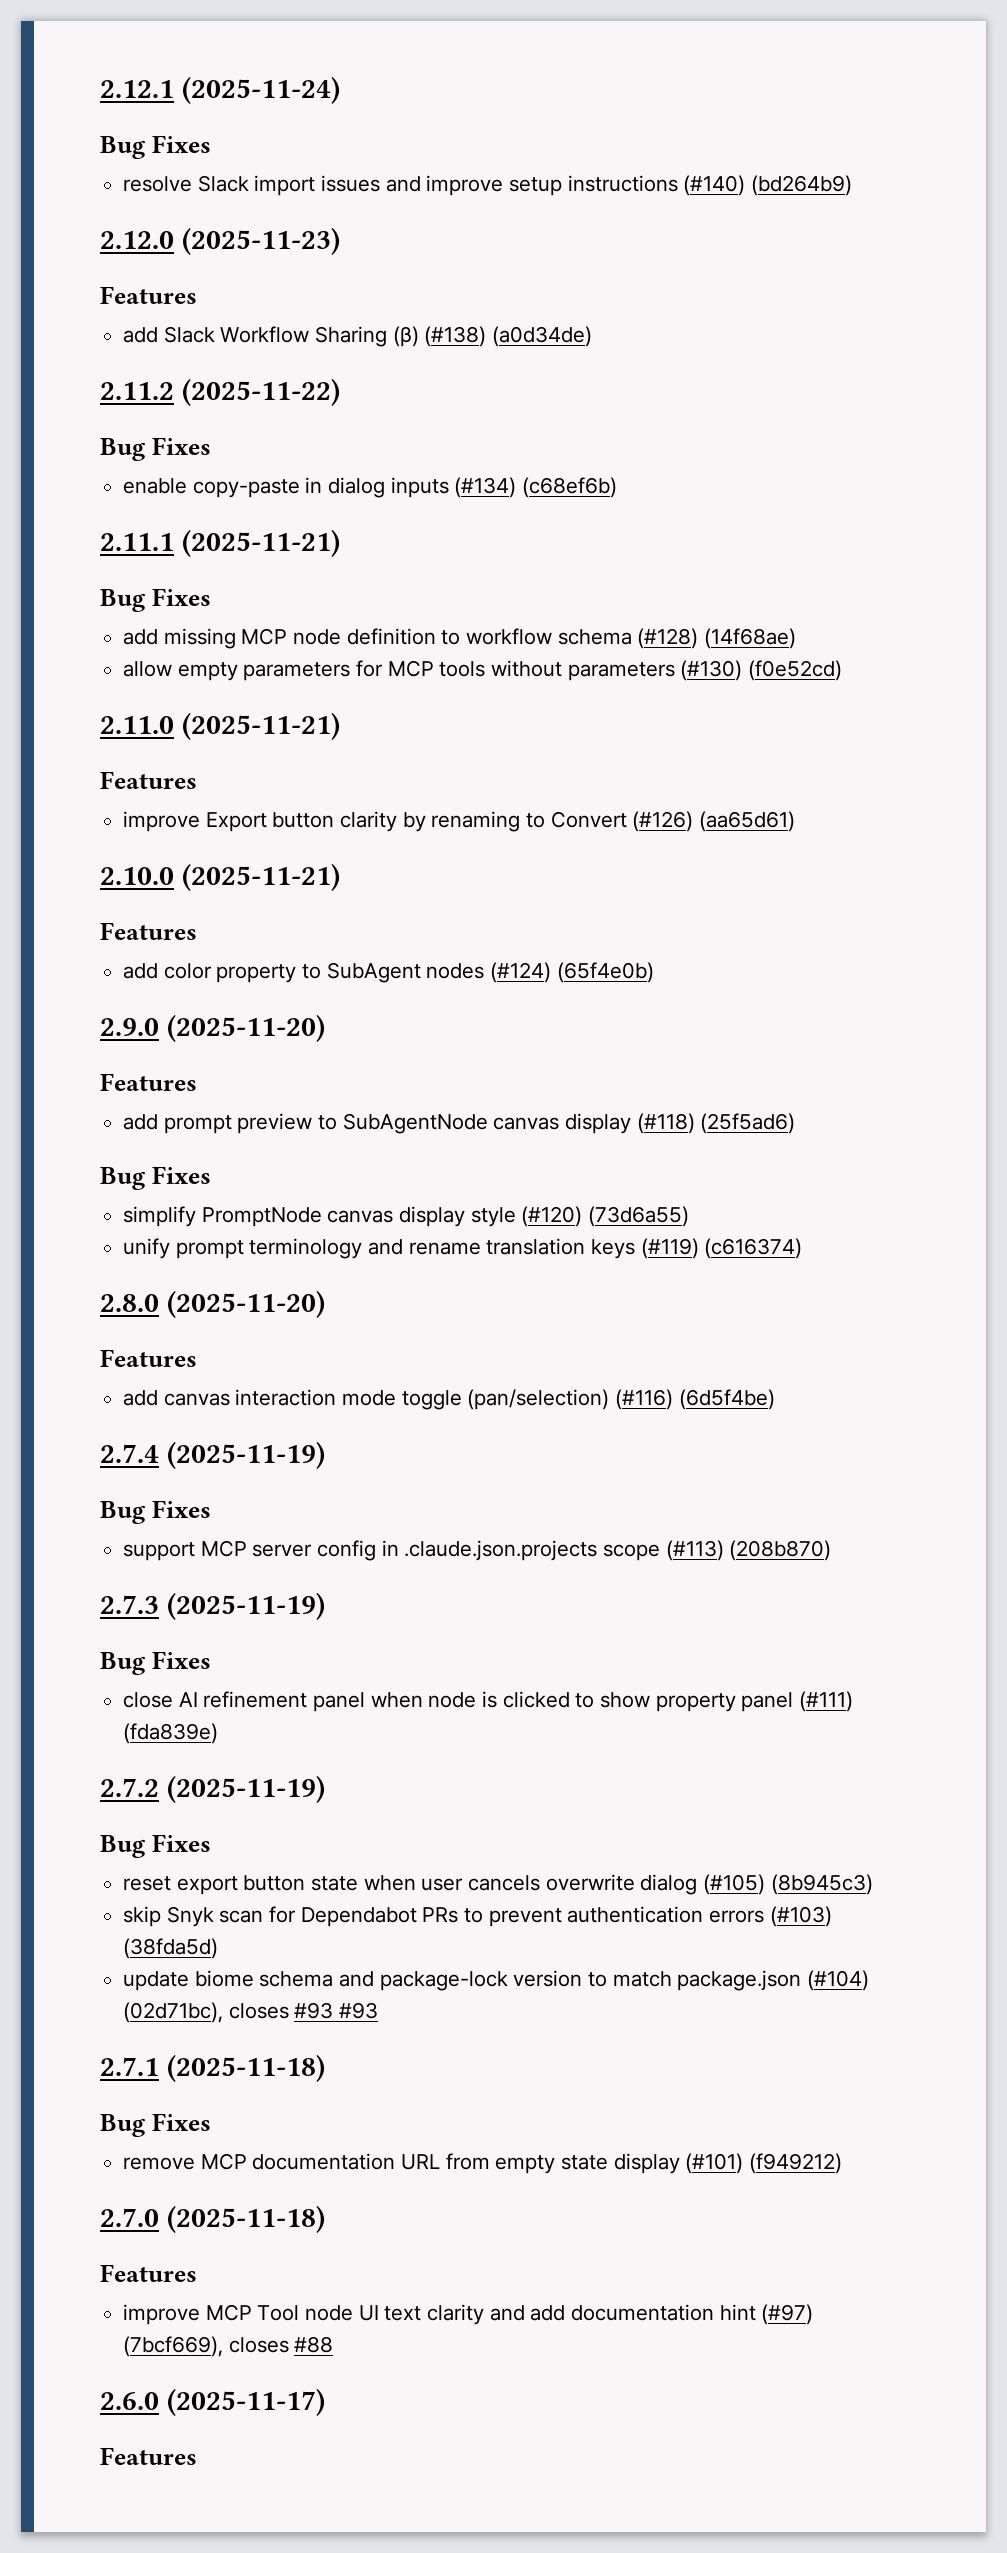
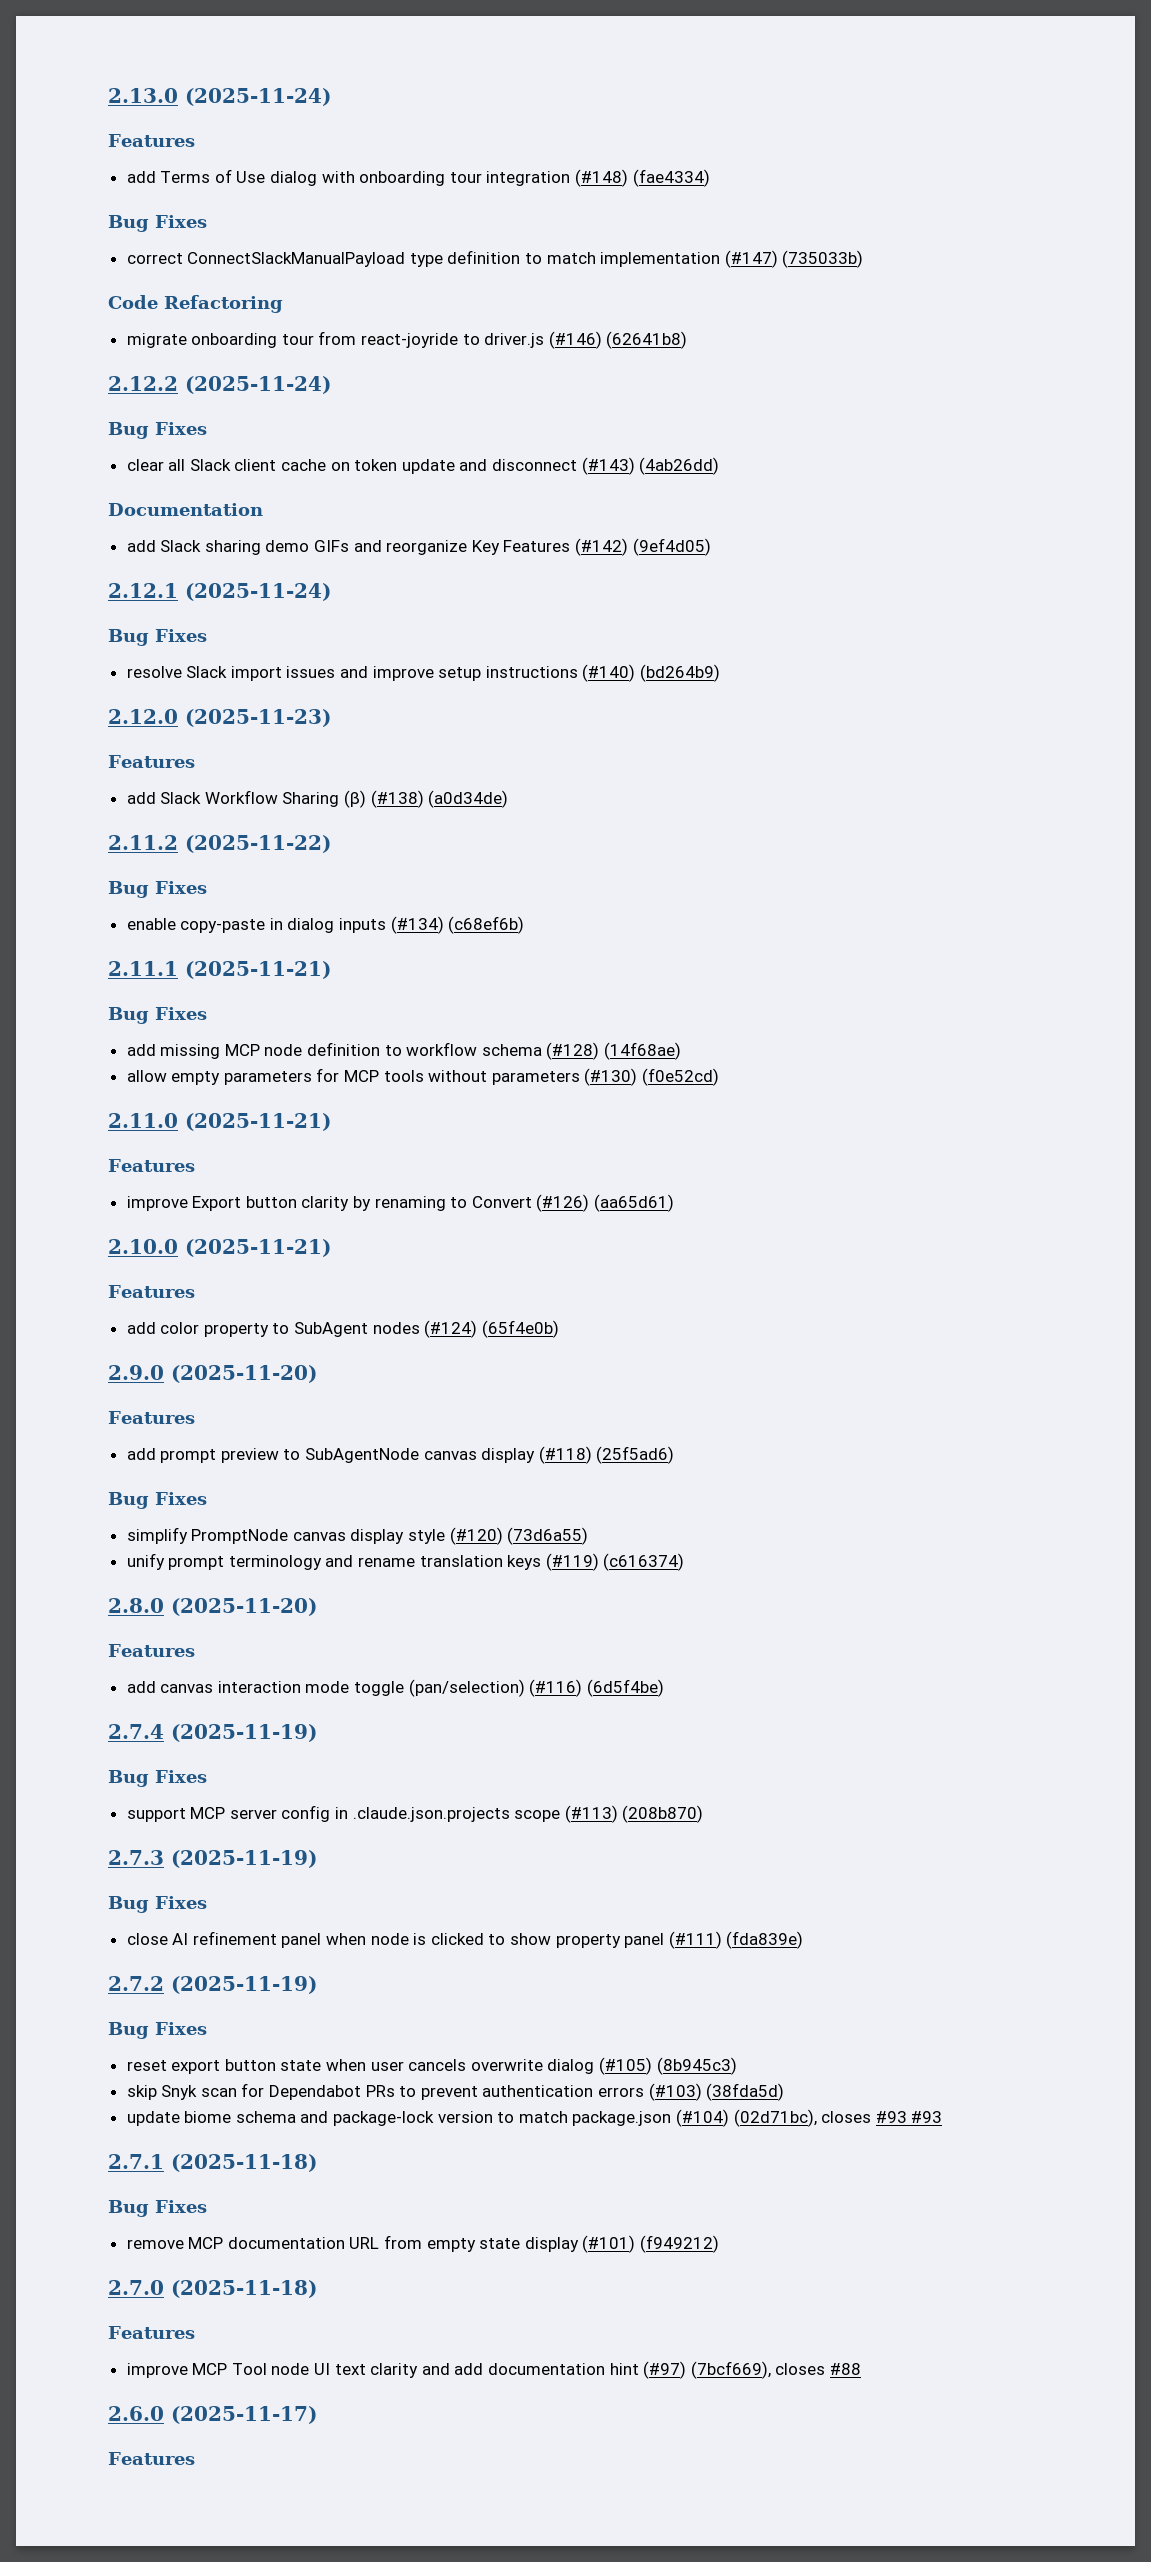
(100, 89) none -> [108,88,331,106] [108,134,195,147] [126,169,710,187] [108,215,207,232] [126,250,864,268] [108,295,283,313] [126,331,688,349] [108,376,331,394] [108,422,207,439] [126,457,720,475] [108,503,263,516] [126,538,711,556] 2.13.0 (2025-11-24) // Features // add Terms of Use dialog with onboarding tour integration (#148) (fae4334) // Bug Fixes // correct ConnectSlackManualPayload type definition to match implementation (#147) (735033b) // Code Refactoring // migrate onboarding tour from react-joyride to driver.js (#146) (62641b8) // 2.12.2 (2025-11-24) // Bug Fixes // clear all Slack client cache on token update and disconnect (#143) (4ab26dd) // Documentation // add Slack sharing demo GIFs and reorganize Key Features (#142) (9ef4d05) //

